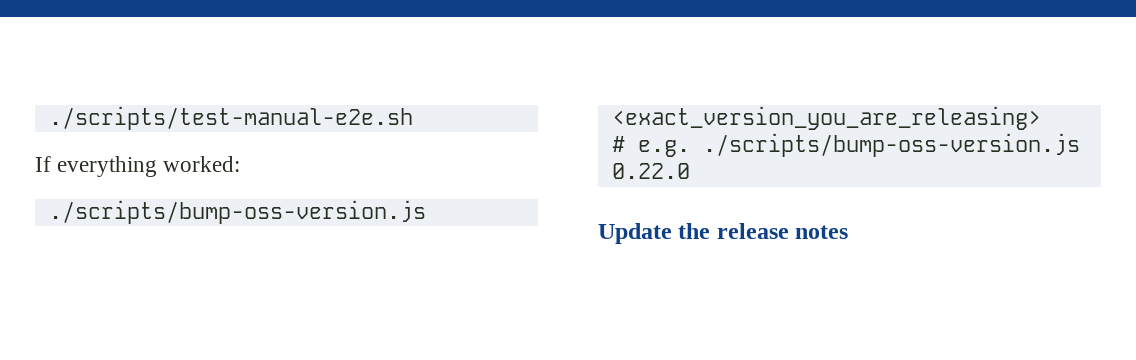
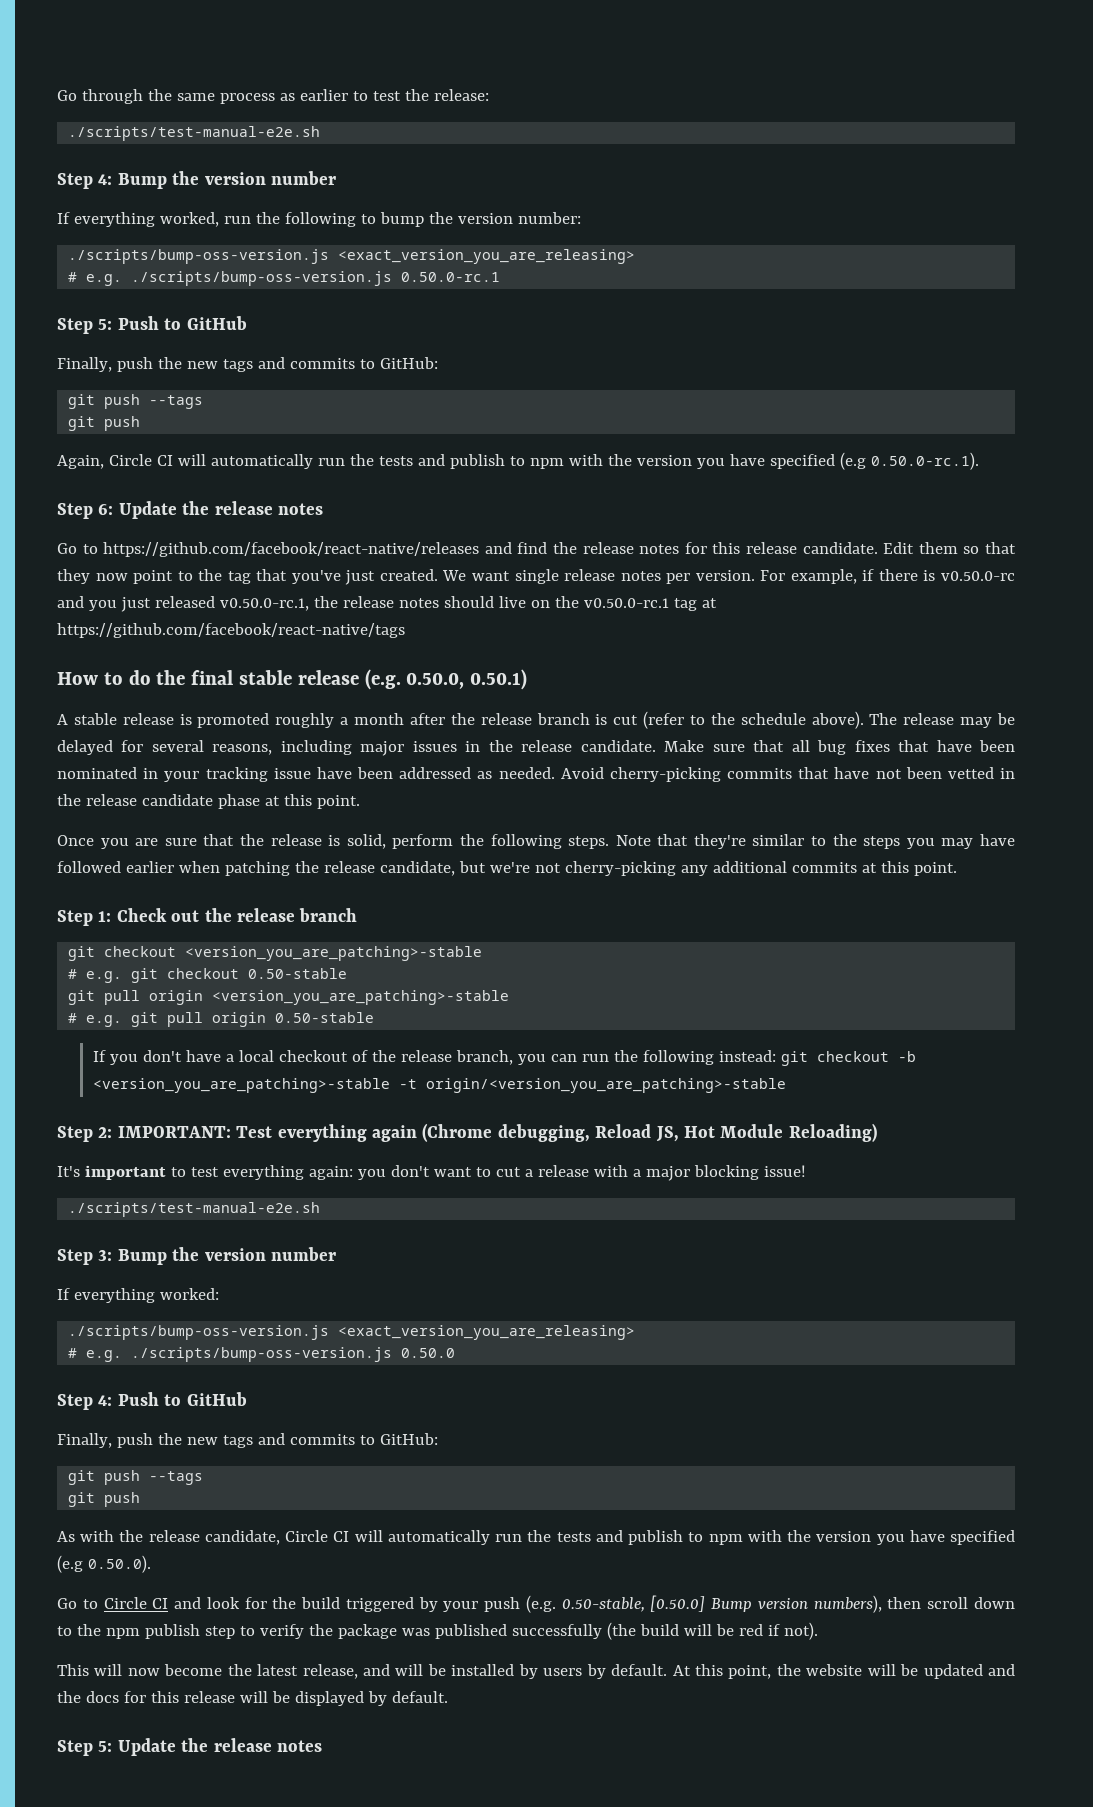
[48,106,413,130] ./scripts/test-manual-e2e.sh -> [57,89,489,104] [68,126,321,141] [57,171,336,189] [57,212,581,227] [68,249,636,264] [68,271,501,286] [57,316,247,334] [57,357,438,372] [68,394,204,409] [68,416,141,431] [57,452,979,470] [57,501,323,519] [57,542,1017,557] [57,569,1015,585] [57,596,717,612] [57,623,405,638] [57,669,528,690] [57,711,1016,729] [57,740,1016,756] [57,767,1015,782] [57,794,360,809] [57,834,1016,849] [57,861,957,876] [57,908,358,926] [68,946,483,961] [68,968,348,983] [68,990,510,1005] [68,1012,375,1027] [93,1050,917,1066] [93,1078,787,1093] [57,1123,877,1142] [57,1165,806,1181] [68,1202,321,1217] [57,1247,336,1265] Go through the same process as earlier to test the release: // ./scripts/test-manual-e2e.sh // Step 4: Bump the version number // If everything worked, run the following to bump the version number: // ./scripts/bump-oss-version.js <exact_version_you_are_releasing> // # e.g. ./scripts/bump-oss-version.js 0.50.0-rc.1 // Step 5: Push to GitHub // Finally, push the new tags and commits to GitHub: // git push --tags // git push // Again, Circle CI will automatically run the tests and publish to npm with the version you have specified (e.g 0.50.0-rc.1). // Step 6: Update the release notes // Go to https://github.com/facebook/react-native/releases and find the release notes for this release candidate. Edit them so that they now point to the tag that you've just created. We want single release notes per version. For example, if there is v0.50.0-rc and you just released v0.50.0-rc.1, the release notes should live on the v0.50.0-rc.1 tag at https://github.com/facebook/react-native/tags // How to do the final stable release (e.g. 0.50.0, 0.50.1) // A stable release is promoted roughly a month after the release branch is cut (refer to the schedule above). The release may be delayed for several reasons, including major issues in the release candidate. Make sure that all bug fixes that have been nominated in your tracking issue have been addressed as needed. Avoid cherry-picking commits that have not been vetted in the release candidate phase at this point. // Once you are sure that the release is solid, perform the following steps. Note that they're similar to the steps you may have followed earlier when patching the release candidate, but we're not cherry-picking any additional commits at this point. // Step 1: Check out the release branch // git checkout <version_you_are_patching>-stable // # e.g. git checkout 0.50-stable // git pull origin <version_you_are_patching>-stable // # e.g. git pull origin 0.50-stable // If you don't have a local checkout of the release branch, you can run the following instead: git checkout -b <version_you_are_patching>-stable -t origin/<version_you_are_patching>-stable // Step 2: IMPORTANT: Test everything again (Chrome debugging, Reload JS, Hot Module Reloading) // It's important to test everything again: you don't want to cut a release with a major blocking issue! // ./scripts/test-manual-e2e.sh // Step 3: Bump the version number
[611,163,690,179] 0.22.0 // -> [401,1348,456,1358] [57,1392,247,1410] [57,1433,438,1448] [68,1470,204,1485] [68,1492,141,1507] [57,1530,1015,1545] [57,1555,151,1573] [57,1595,1016,1613] [57,1622,818,1640] [57,1664,1015,1679] [57,1691,448,1706] [57,1740,113,1756] 0.50.0 // Step 4: Push to GitHub // Finally, push the new tags and commits to GitHub: // git push --tags // git push // As with the release candidate, Circle CI will automatically run the tests and publish to npm with the version you have specified (e.g 0.50.0). // Go to Circle CI and look for the build triggered by your push (e.g. 0.50-stable, [0.50.0] Bump version numbers), then scroll down to the npm publish step to verify the package was published successfully (the build will be red if not). // This will now become the latest release, and will be installed by users by default. At this point, the website will be updated and the docs for this release will be displayed by default. // Step 5:

